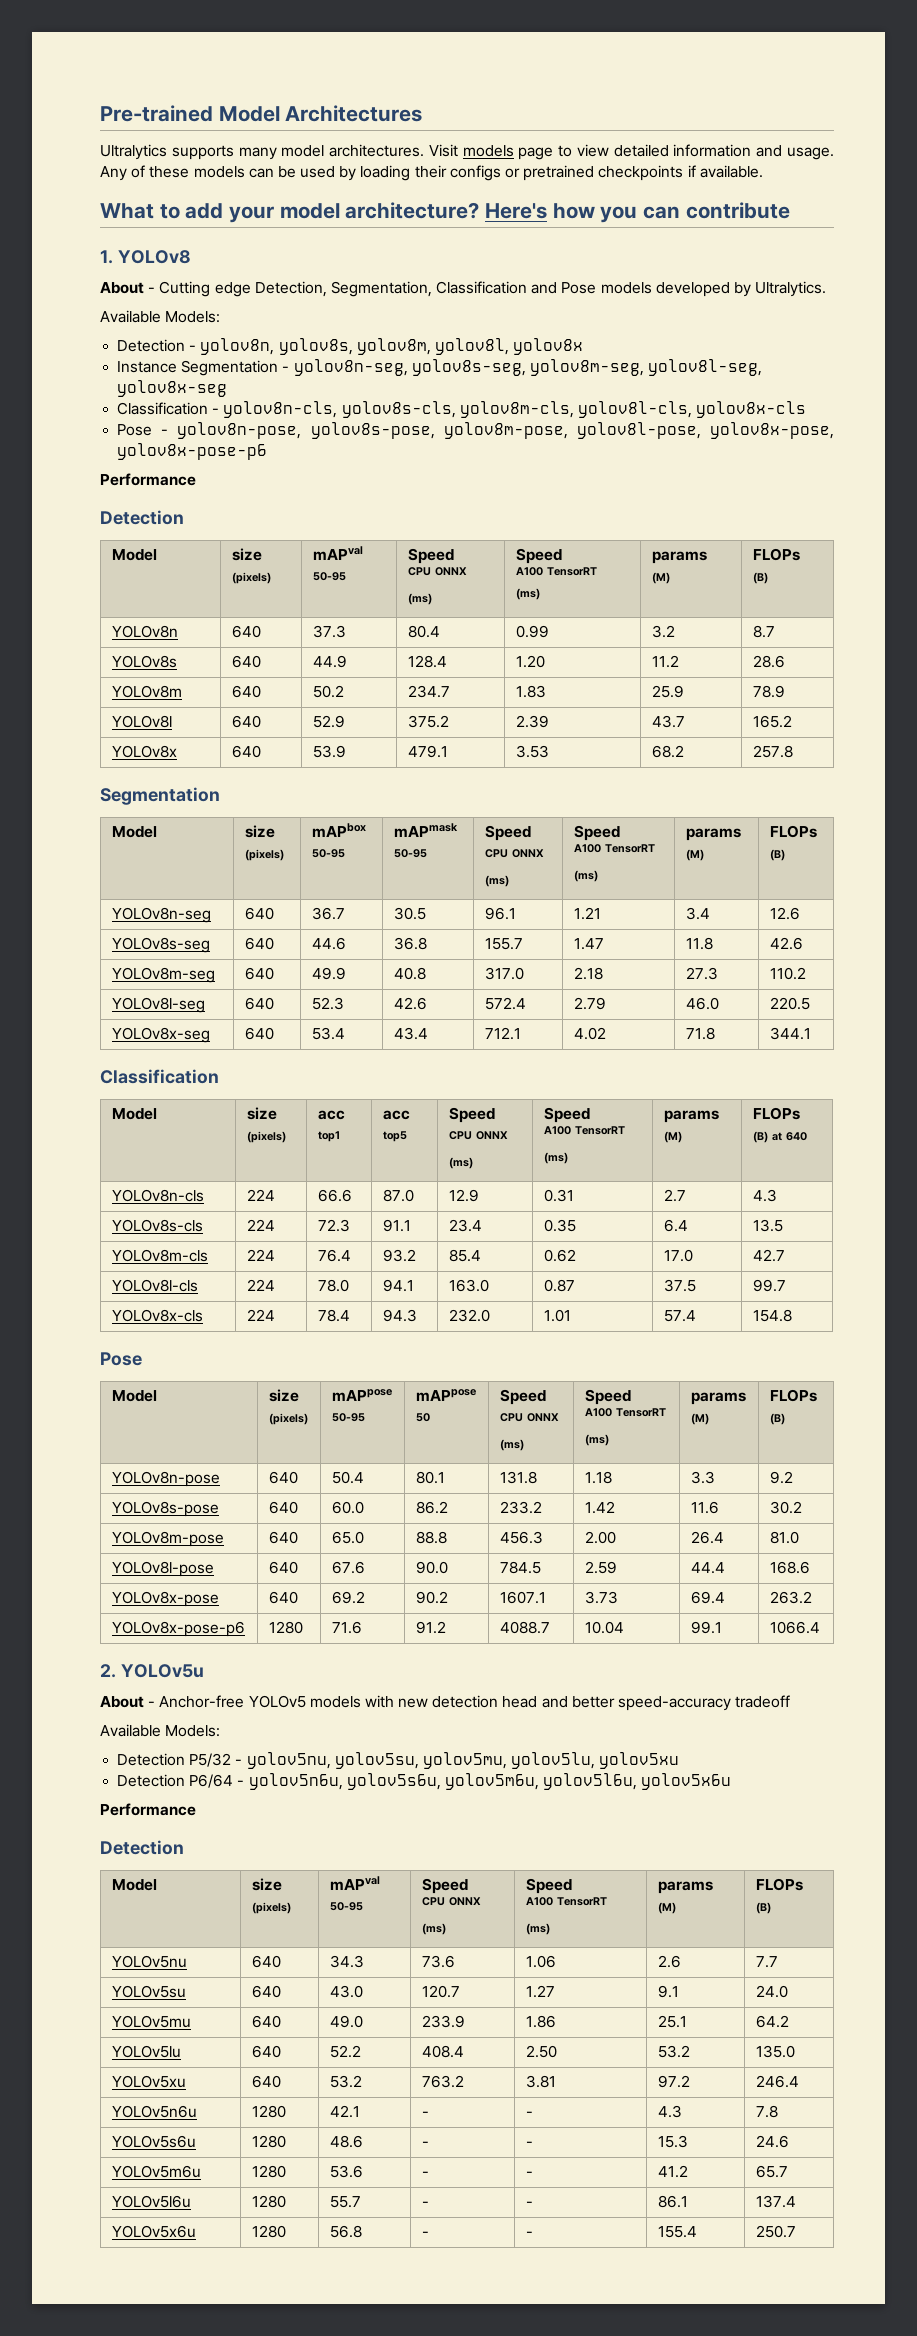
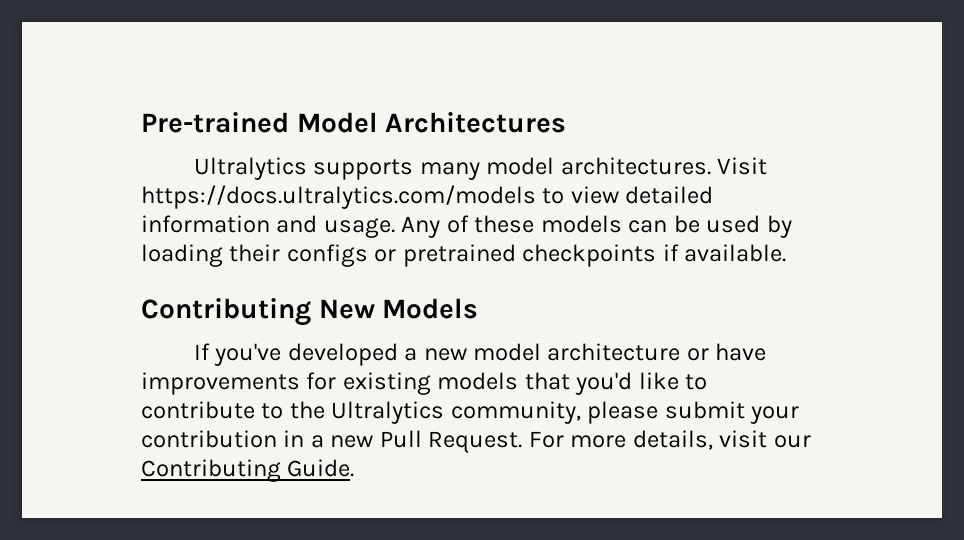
[462,145,554,160] models page -> [141,185,536,209] https://docs.ultralytics.com/models
[100,202,790,223] [100,250,191,264] [100,281,827,297] [100,310,221,323] [117,338,584,355] [117,359,763,376] [117,380,228,397] [117,401,807,418] [117,422,834,439] [117,443,268,460] [100,473,196,486] [100,510,184,525] [111,549,157,561] [231,548,262,561] [231,572,271,584] [312,546,363,560] [312,572,346,581] [407,548,454,564] [407,567,467,576] [407,593,432,605] [515,548,562,564] [515,567,597,576] [515,588,540,600] [651,551,707,564] [651,572,670,584] [752,548,800,561] [752,572,768,584] [111,625,178,638] [231,625,261,638] [312,625,346,638] [407,625,440,638] [515,625,549,638] [651,625,675,638] [752,625,775,638] [111,655,177,668] [231,655,261,668] [312,655,347,668] [407,655,447,668] [515,655,545,668] [651,655,679,668] [752,655,785,668] [111,685,182,698] [231,685,261,698] [312,685,344,698] [407,685,450,698] [515,685,546,698] [651,685,684,698] [752,685,785,698] [111,715,172,728] [231,715,261,728] [312,715,345,728] [407,715,449,728] [515,715,549,728] [651,715,685,728] [752,715,792,728] [111,745,177,758] [231,745,261,758] [312,745,346,758] [407,745,448,758] [515,745,549,758] [651,745,684,758] [752,745,793,758] [100,787,220,805] [111,826,157,838] [244,825,275,838] [244,849,284,861] [311,823,366,837] [311,849,345,858] [393,823,458,837] [393,849,427,858] [484,825,531,841] [484,849,544,858] [484,875,509,887] [573,825,620,841] [573,844,655,853] [573,870,598,882] [685,828,741,841] [685,849,704,861] [769,825,817,838] [769,849,785,861] [111,907,211,923] [244,907,274,920] [311,907,345,920] [393,907,426,920] [484,907,516,920] [573,907,601,920] [685,907,710,920] [769,907,800,920] [111,937,210,953] [244,937,274,950] [311,937,346,950] [393,937,427,950] [484,938,523,950] [573,938,604,950] [685,937,713,950] [769,937,803,950] [111,967,215,983] [244,967,274,980] [311,967,346,980] [393,967,426,980] [484,967,524,980] [573,967,603,980] [685,967,718,980] [769,967,806,980] [111,997,205,1013] [244,997,274,1010] [311,997,344,1010] [393,997,427,1010] [484,997,526,1010] [573,997,606,1010] [685,997,719,1010] [769,997,810,1010] [111,1027,210,1043] [244,1027,274,1040] [311,1027,345,1040] [393,1027,428,1040] [484,1027,521,1040] [573,1027,606,1040] [685,1027,715,1040] [769,1027,811,1040] [100,1069,219,1084] [111,1108,157,1120] [246,1107,277,1120] [246,1131,286,1143] [317,1110,345,1120] [317,1131,340,1142] [382,1110,410,1120] [382,1131,407,1142] [448,1107,495,1123] [448,1131,508,1140] [448,1157,473,1169] [543,1107,590,1123] [543,1126,625,1135] [543,1152,568,1164] [663,1110,719,1123] [663,1131,682,1143] [752,1107,800,1120] [752,1131,807,1143] [111,1189,204,1202] [246,1189,275,1201] [317,1189,352,1202] [382,1189,414,1202] [448,1189,479,1202] [543,1189,574,1202] [663,1189,686,1202] [752,1189,777,1202] [111,1219,203,1232] [246,1219,275,1231] [317,1219,350,1232] [382,1219,411,1232] [448,1219,482,1232] [543,1219,576,1232] [663,1219,688,1232] [752,1219,783,1232] [111,1249,208,1262] [246,1249,275,1261] [317,1249,351,1262] [382,1249,416,1262] [448,1249,481,1262] [543,1249,576,1262] [663,1249,693,1262] [752,1249,785,1262] [111,1279,198,1292] [246,1279,275,1291] [317,1279,349,1292] [382,1279,414,1292] [448,1279,489,1292] [543,1279,575,1292] [663,1279,696,1292] [752,1279,786,1292] [111,1309,203,1322] [246,1309,275,1321] [317,1309,350,1322] [382,1309,417,1322] [448,1309,490,1322] [543,1309,571,1322] [663,1310,696,1322] [752,1309,792,1322] [100,1352,142,1366] [111,1390,157,1402] [268,1389,299,1402] [268,1413,308,1425] [331,1389,392,1401] [331,1413,365,1422] [415,1389,476,1401] [415,1413,430,1422] [499,1389,546,1405] [499,1413,559,1422] [499,1439,524,1451] [584,1389,631,1405] [584,1408,666,1417] [584,1434,609,1446] [690,1392,746,1405] [690,1413,709,1425] [769,1389,817,1402] [769,1413,785,1425] [111,1471,220,1487] [268,1471,298,1484] [331,1471,364,1484] [415,1471,445,1484] [499,1471,537,1484] [584,1471,612,1484] [690,1471,715,1484] [769,1471,793,1484] [111,1501,219,1517] [268,1501,298,1514] [331,1501,364,1514] [415,1501,448,1514] [499,1501,542,1514] [584,1501,615,1514] [690,1501,719,1514] [769,1501,802,1514] [111,1531,224,1547] [268,1531,298,1544] [331,1531,364,1544] [415,1531,447,1544] [499,1531,543,1544] [584,1531,616,1544] [690,1531,724,1544] [769,1531,799,1544] [111,1561,214,1577] [268,1561,298,1574] [331,1561,365,1574] [415,1561,448,1574] [499,1561,541,1574] [584,1561,617,1574] [690,1562,725,1574] [769,1561,810,1574] [111,1591,219,1607] [268,1591,298,1604] [331,1591,365,1604] [415,1591,448,1604] [499,1591,546,1604] [584,1591,618,1604] [690,1591,725,1604] [769,1591,812,1604] [111,1621,245,1637] [268,1621,303,1634] [331,1621,362,1634] [415,1621,446,1634] [499,1621,550,1634] [584,1621,624,1634] [690,1621,722,1634] [769,1621,820,1634] [100,1664,204,1678] [100,1695,791,1711] [100,1724,221,1737] [117,1752,680,1769] [117,1773,732,1790] [100,1803,196,1816] [100,1840,184,1855] [111,1879,157,1891] [251,1878,282,1891] [251,1902,291,1914] [329,1876,380,1890] [329,1902,363,1911] [421,1878,468,1894] [421,1897,481,1906] [421,1923,446,1935] [525,1878,572,1894] [525,1897,607,1906] [525,1923,550,1935] [657,1881,713,1894] [657,1902,676,1914] [755,1878,803,1891] [755,1902,771,1914] [111,1955,187,1968] [251,1955,281,1968] [329,1955,364,1968] [421,1955,455,1968] [525,1955,556,1968] [657,1955,681,1968] [755,1956,778,1968] [111,1985,186,1998] [251,1985,281,1998] [329,1985,363,1998] [421,1985,460,1998] [525,1985,555,1998] [657,1985,679,1998] [755,1985,788,1998] [111,2015,191,2028] [251,2015,281,2028] [329,2015,363,2028] [421,2015,465,2028] [525,2015,556,2028] [657,2015,687,2028] [755,2015,789,2028] [111,2045,181,2058] [251,2045,281,2058] [329,2045,361,2058] [421,2045,464,2058] [525,2045,557,2058] [657,2045,690,2058] [755,2045,795,2058] [111,2075,186,2088] [251,2075,281,2088] [329,2075,362,2088] [421,2075,464,2088] [525,2075,556,2088] [657,2075,690,2088] [755,2075,799,2088] [111,2105,197,2118] [251,2105,286,2118] [329,2105,360,2118] [421,2111,429,2117] [525,2111,533,2117] [657,2105,682,2118] [755,2105,778,2118] [111,2135,196,2148] [251,2135,286,2148] [329,2135,363,2148] [421,2141,429,2147] [525,2141,533,2147] [657,2135,688,2148] [755,2135,789,2148] [111,2165,201,2178] [251,2165,286,2178] [329,2165,363,2178] [421,2171,429,2177] [525,2171,533,2177] [657,2165,688,2178] [755,2165,788,2178] [111,2195,191,2208] [251,2195,286,2208] [329,2196,361,2208] [421,2201,429,2207] [525,2201,533,2207] [657,2195,688,2208] [755,2195,796,2208] [111,2225,196,2238] [251,2225,286,2238] [329,2225,362,2238] [421,2231,429,2237] [525,2231,533,2237] [657,2226,697,2238] [755,2225,796,2238] What to add your model architecture? Here's how you can contribute // 1. YOLOv8 // About - Cutting edge Detection, Segmentation, Classification and Pose models developed by Ultralytics. // Available Models: // Detection - yolov8n, yolov8s, yolov8m, yolov8l, yolov8x // Instance Segmentation - yolov8n-seg, yolov8s-seg, yolov8m-seg, yolov8l-seg, yolov8x-seg // Classification - yolov8n-cls, yolov8s-cls, yolov8m-cls, yolov8l-cls, yolov8x-cls // Pose - yolov8n-pose, yolov8s-pose, yolov8m-pose, yolov8l-pose, yolov8x-pose, yolov8x-pose-p6 // Performance // Detection // Model | size // (pixels) | mAPval // 50-95 | Speed // CPU ONNX // (ms) | Speed // A100 TensorRT // (ms) | params // (M) | FLOPs // (B) // YOLOv8n | 640 | 37.3 | 80.4 | 0.99 | 3.2 | 8.7 // YOLOv8s | 640 | 44.9 | 128.4 | 1.20 | 11.2 | 28.6 // YOLOv8m | 640 | 50.2 | 234.7 | 1.83 | 25.9 | 78.9 // YOLOv8l | 640 | 52.9 | 375.2 | 2.39 | 43.7 | 165.2 // YOLOv8x | 640 | 53.9 | 479.1 | 3.53 | 68.2 | 257.8 // Segmentation // Model | size // (pixels) | mAPbox // 50-95 | mAPmask // 50-95 | Speed // CPU ONNX // (ms) | Speed // A100 TensorRT // (ms) | params // (M) | FLOPs // (B) // YOLOv8n-seg | 640 | 36.7 | 30.5 | 96.1 | 1.21 | 3.4 | 12.6 // YOLOv8s-seg | 640 | 44.6 | 36.8 | 155.7 | 1.47 | 11.8 | 42.6 // YOLOv8m-seg | 640 | 49.9 | 40.8 | 317.0 | 2.18 | 27.3 | 110.2 // YOLOv8l-seg | 640 | 52.3 | 42.6 | 572.4 | 2.79 | 46.0 | 220.5 // YOLOv8x-seg | 640 | 53.4 | 43.4 | 712.1 | 4.02 | 71.8 | 344.1 // Classification // Model | size // (pixels) | acc // top1 | acc // top5 | Speed // CPU ONNX // (ms) | Speed // A100 TensorRT // (ms) | params // (M) | FLOPs // (B) at 640 // YOLOv8n-cls | 224 | 66.6 | 87.0 | 12.9 | 0.31 | 2.7 | 4.3 // YOLOv8s-cls | 224 | 72.3 | 91.1 | 23.4 | 0.35 | 6.4 | 13.5 // YOLOv8m-cls | 224 | 76.4 | 93.2 | 85.4 | 0.62 | 17.0 | 42.7 // YOLOv8l-cls | 224 | 78.0 | 94.1 | 163.0 | 0.87 | 37.5 | 99.7 // YOLOv8x-cls | 224 | 78.4 | 94.3 | 232.0 | 1.01 | 57.4 | 154.8 // Pose // Model | size // (pixels) | mAPpose // 50-95 | mAPpose // 50 | Speed // CPU ONNX // (ms) | Speed // A100 TensorRT // (ms) | params // (M) | FLOPs // (B) // YOLOv8n-pose | 640 | 50.4 | 80.1 | 131.8 | 1.18 | 3.3 | 9.2 // YOLOv8s-pose | 640 | 60.0 | 86.2 | 233.2 | 1.42 | 11.6 | 30.2 // YOLOv8m-pose | 640 | 65.0 | 88.8 | 456.3 | 2.00 | 26.4 | 81.0 // YOLOv8l-pose | 640 | 67.6 | 90.0 | 784.5 | 2.59 | 44.4 | 168.6 // YOLOv8x-pose | 640 | 69.2 | 90.2 | 1607.1 | 3.73 | 69.4 | 263.2 // YOLOv8x-pose-p6 | 1280 | 71.6 | 91.2 | 4088.7 | 10.04 | 99.1 | 1066.4 // 2. YOLOv5u // About - Anchor-free YOLOv5 models with new detection head and better speed-accuracy tradeoff // Available Models: // Detection P5/32 - yolov5nu, yolov5su, yolov5mu, yolov5lu, yolov5xu // Detection P6/64 - yolov5n6u, yolov5s6u, yolov5m6u, yolov5l6u, yolov5x6u // Performance // Detection // Model | size // (pixels) | mAPval // 50-95 | Speed // CPU ONNX // (ms) | Speed // A100 TensorRT // (ms) | params // (M) | FLOPs // (B) // YOLOv5nu | 640 | 34.3 | 73.6 | 1.06 | 2.6 | 7.7 // YOLOv5su | 640 | 43.0 | 120.7 | 1.27 | 9.1 | 24.0 // YOLOv5mu | 640 | 49.0 | 233.9 | 1.86 | 25.1 | 64.2 // YOLOv5lu | 640 | 52.2 | 408.4 | 2.50 | 53.2 | 135.0 // YOLOv5xu | 640 | 53.2 | 763.2 | 3.81 | 97.2 | 246.4 // YOLOv5n6u | 1280 | 42.1 | - | - | 4.3 | 7.8 // YOLOv5s6u | 1280 | 48.6 | - | - | 15.3 | 24.6 // YOLOv5m6u | 1280 | 53.6 | - | - | 41.2 | 65.7 // YOLOv5l6u | 1280 | 55.7 | - | - | 86.1 | 137.4 // YOLOv5x6u | 1280 | 56.8 | - | - | 155.4 | 250.7 -> [141,298,479,326] [193,343,767,366] [141,372,708,395] [141,401,800,424] [141,430,811,453] [141,459,355,482] Contributing New Models // If you've developed a new model architecture or have improvements for existing models that you'd like to contribute to the Ultralytics community, please submit your contribution in a new Pull Request. For more details, visit our Contributing Guide.

